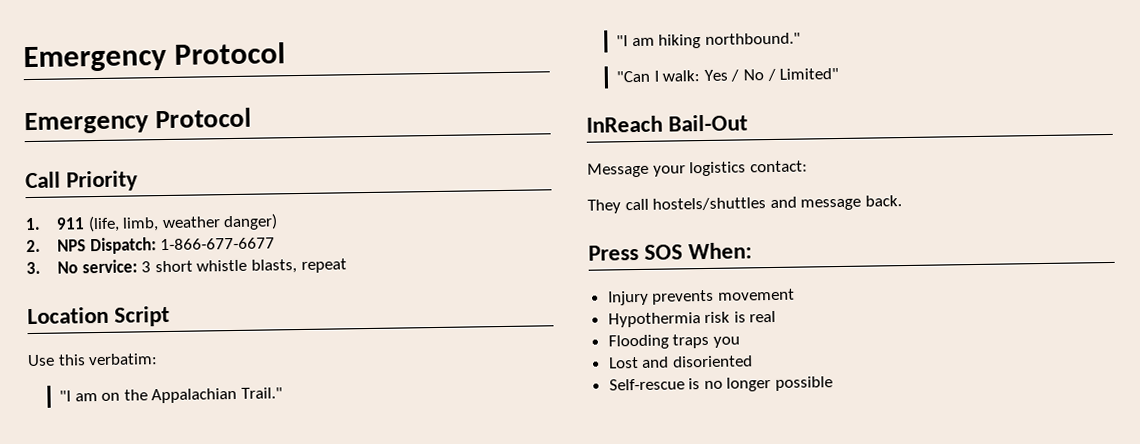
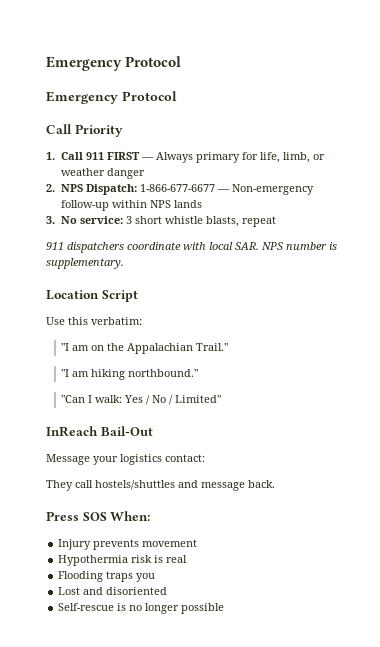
[56,213,279,233] [26,237,276,255] 911 (life, limb, weather danger) // 2. NPS Dispatch: 1-866-677-6677 -> [61,152,326,163] [61,168,146,179] [46,184,315,195] [61,200,203,211] Call 911 FIRST — Always primary for life, limb, or weather danger // 2. NPS Dispatch: 1-866-677-6677 — Non-emergency follow-up within NPS lands
(347, 266) none -> [46,242,337,253] [46,258,124,269] // 911 dispatchers coordinate with local SAR. NPS number is supplementary.

